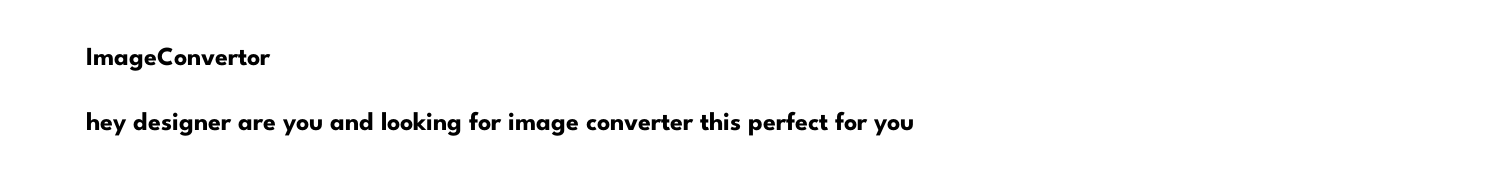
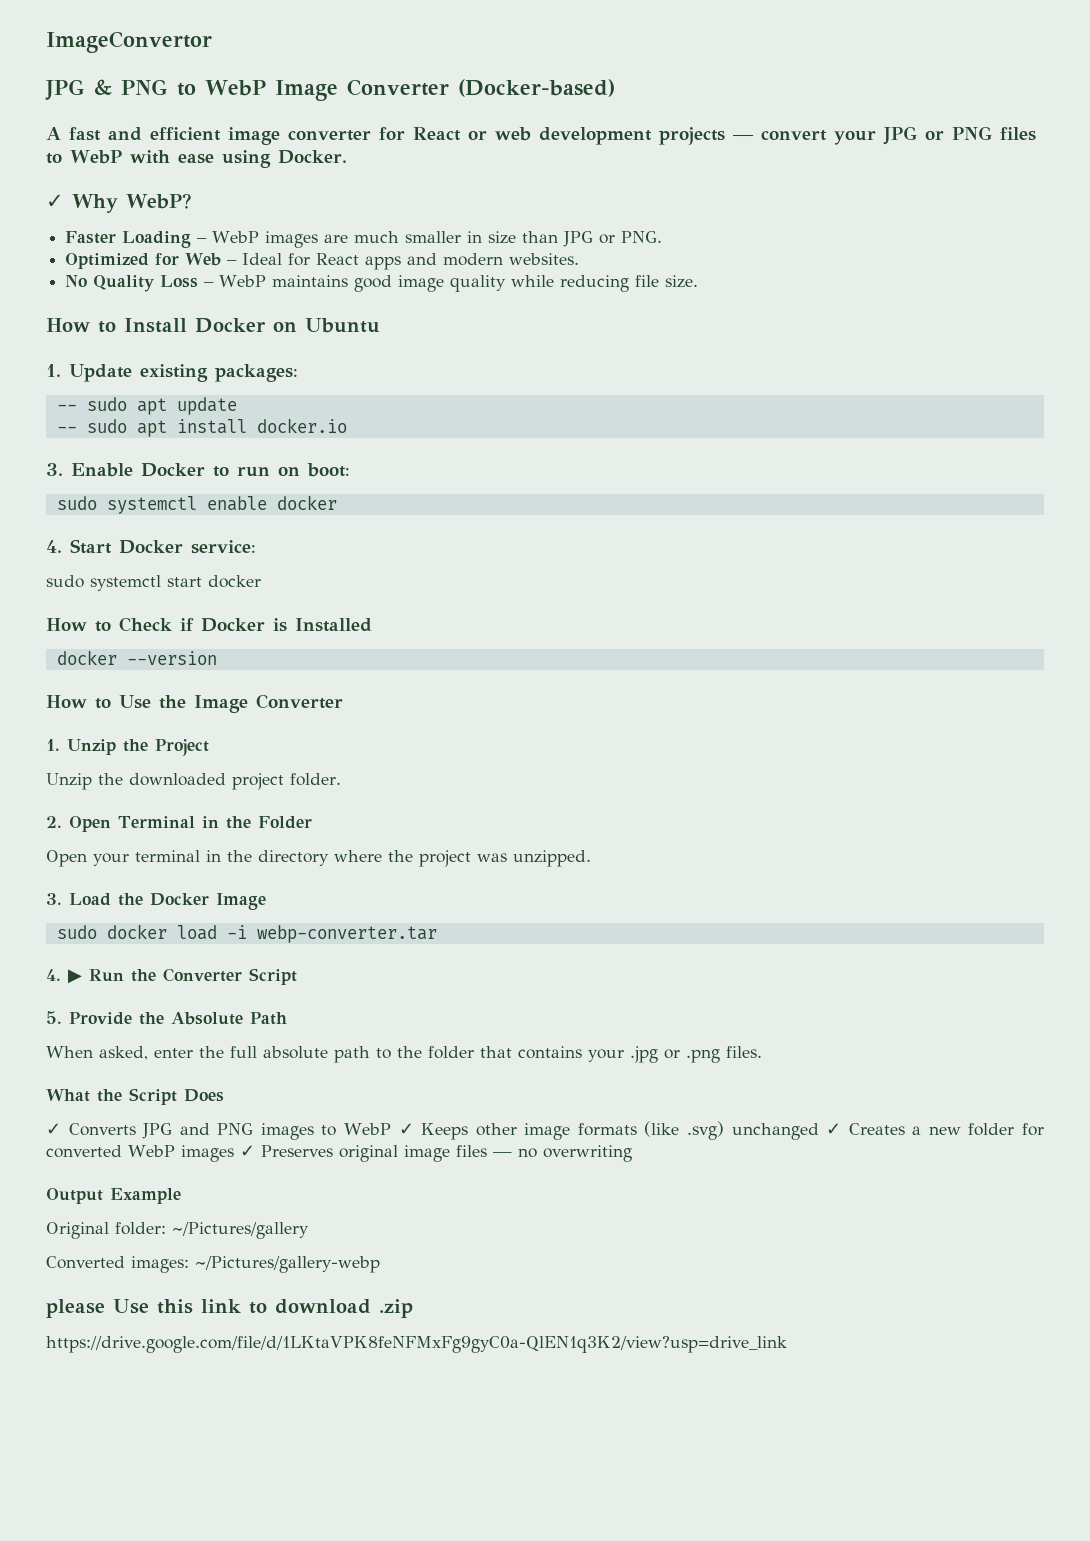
[86,111,915,136] hey designer are you and looking for image converter this perfect for you -> [45,79,615,101] [46,126,1036,145] [46,150,347,168] [46,193,192,213] [65,231,663,248] [65,253,580,270] [65,275,699,292] [46,318,380,333] [46,364,298,382] [56,397,237,415] [56,418,347,437] [46,463,350,477] [56,495,337,514] [46,539,256,554] [46,575,261,591] [46,617,372,632] [56,650,217,665] [46,694,343,713] [46,739,209,756] [46,773,341,790] [46,816,312,832] [46,850,591,867] [46,893,266,910] [56,924,437,943] [46,968,297,985] [46,1011,287,1025] [46,1046,762,1063] [46,1088,224,1105] [46,1121,1044,1140] [46,1145,632,1162] [46,1188,181,1204] [46,1222,309,1239] [46,1256,380,1273] [46,1299,413,1318] [46,1336,787,1353] JPG & PNG to WebP Image Converter (Docker-based) // A fast and efficient image converter for React or web development projects — convert your JPG or PNG files to WebP with ease using Docker. // ✓ Why WebP? // Faster Loading – WebP images are much smaller in size than JPG or PNG. // Optimized for Web – Ideal for React apps and modern websites. // No Quality Loss – WebP maintains good image quality while reducing file size. // How to Install Docker on Ubuntu // 1. Update existing packages: // -- sudo apt update // -- sudo apt install docker.io // 3. Enable Docker to run on boot: // sudo systemctl enable docker // 4. Start Docker service: // sudo systemctl start docker // How to Check if Docker is Installed // docker --version // How to Use the Image Converter // 1. Unzip the Project // Unzip the downloaded project folder. // 2. Open Terminal in the Folder // Open your terminal in the directory where the project was unzipped. // 3. Load the Docker Image // sudo docker load -i webp-converter.tar // 4. ▶ Run the Converter Script // 5. Provide the Absolute Path // When asked, enter the full absolute path to the folder that contains your .jpg or .png files. // What the Script Does // ✓ Converts JPG and PNG images to WebP ✓ Keeps other image formats (like .svg) unchanged ✓ Creates a new folder for converted WebP images ✓ Preserves original image files — no overwriting // Output Example // Original folder: ~/Pictures/gallery // Converted images: ~/Pictures/gallery-webp // please Use this link to download .zip // https://drive.google.com/file/d/1LKtaVPK8feNFMxFg9gyC0a-QlEN1q3K2/view?usp=drive_link

